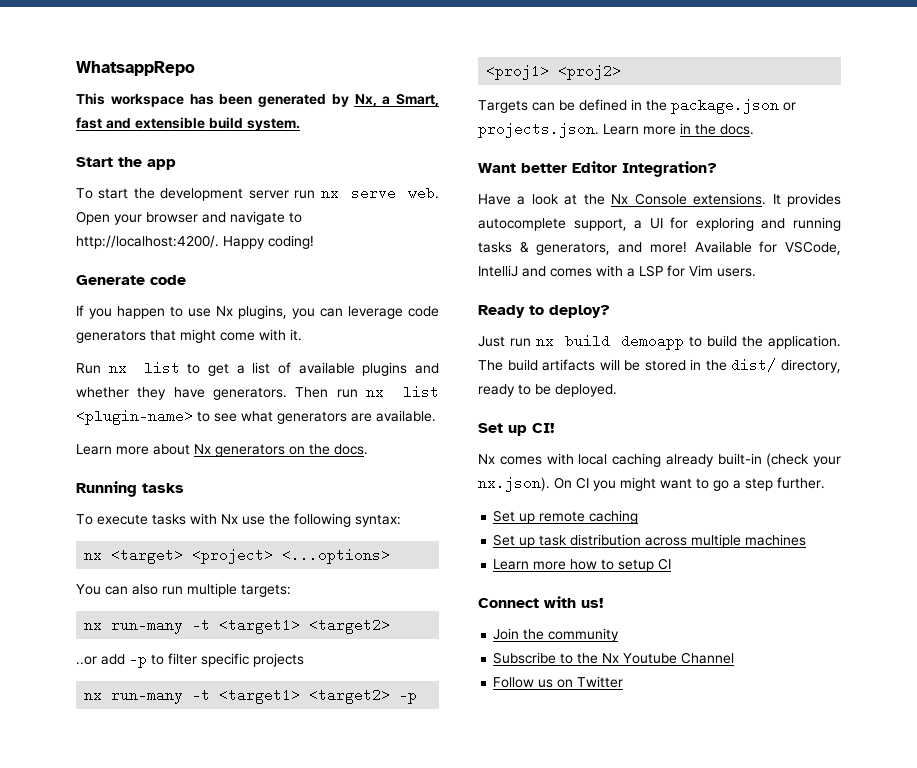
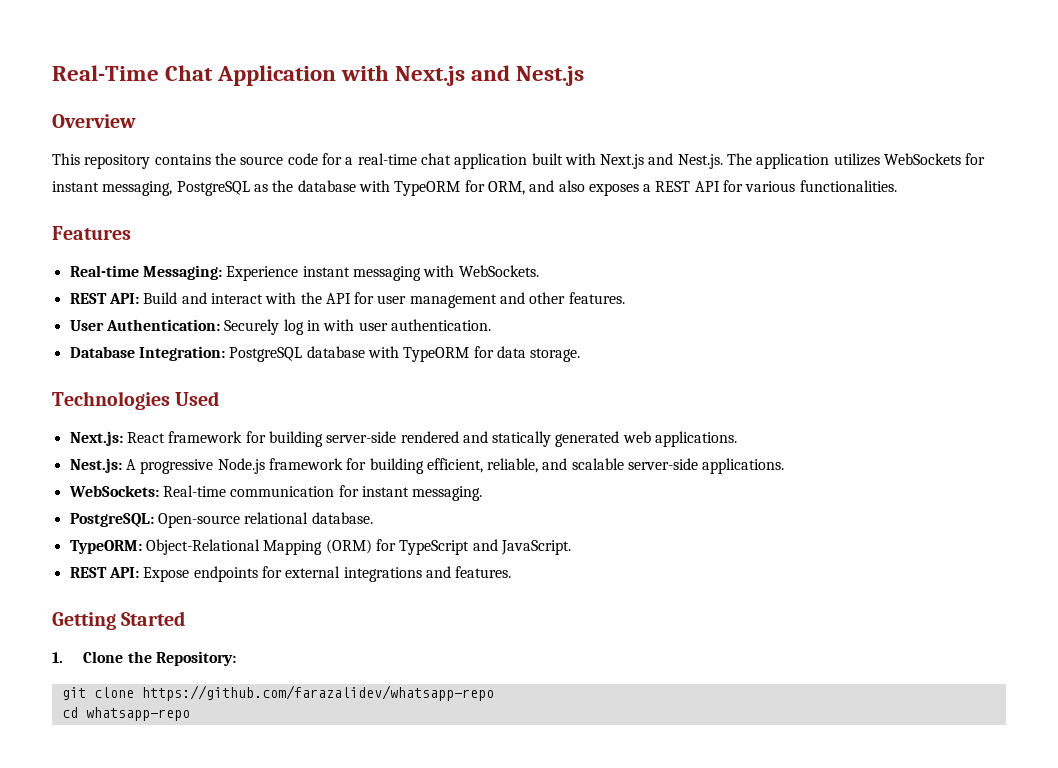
[76,61,195,76] [76,93,439,107] [76,117,300,131] [76,157,176,170] [76,186,439,201] [76,211,302,225] [76,235,314,249] [76,275,186,285] [76,305,439,319] [76,329,302,343] [76,362,439,376] [76,386,439,400] [76,409,436,425] [76,444,368,457] [76,481,184,497] [76,513,401,527] [84,548,391,564] [76,583,291,597] [84,618,391,634] [76,652,304,668] [84,688,418,704] [486,64,622,80] [478,98,796,114] [478,122,754,138] [478,161,717,177] [478,193,841,207] [478,217,841,231] [478,241,841,255] [478,265,756,277] [478,305,610,318] [478,334,841,350] [478,358,841,373] [478,384,617,397] [478,423,555,436] [478,453,841,467] [478,476,825,492] [493,510,639,524] [493,534,807,548] [493,558,672,572] [478,596,604,608] [493,628,620,642] [493,652,735,664] [493,676,624,688] WhatsappRepo // This workspace has been generated by Nx, a Smart, fast and extensible build system. // Start the app // To start the development server run nx serve web. Open your browser and navigate to http://localhost:4200/. Happy coding! // Generate code // If you happen to use Nx plugins, you can leverage code generators that might come with it. // Run nx list to get a list of available plugins and whether they have generators. Then run nx list <plugin-name> to see what generators are available. // Learn more about Nx generators on the docs. // Running tasks // To execute tasks with Nx use the following syntax: // nx <target> <project> <...options> // You can also run multiple targets: // nx run-many -t <target1> <target2> // ..or add -p to filter specific projects // nx run-many -t <target1> <target2> -p <proj1> <proj2> // Targets can be defined in the package.json or projects.json. Learn more in the docs. // Want better Editor Integration? // Have a look at the Nx Console extensions. It provides autocomplete support, a UI for exploring and running tasks & generators, and more! Available for VSCode, IntelliJ and comes with a LSP for Vim users. // Ready to deploy? // Just run nx build demoapp to build the application. The build artifacts will be stored in the dist/ directory, ready to be deployed. // Set up CI! // Nx comes with local caching already built-in (check your nx.json). On CI you might want to go a step further. // Set up remote caching // Set up task distribution across multiple machines // Learn more how to setup CI // Connect with us! // Join the community // Subscribe to the Nx Youtube Channel // Follow us on Twitter -> [52,65,585,86] [52,114,136,128] [52,153,986,169] [52,180,897,196] [52,226,131,240] [69,265,539,281] [69,292,625,308] [69,319,491,335] [69,346,581,362] [52,391,220,410] [69,431,738,447] [69,458,785,474] [68,485,483,501] [69,512,373,528] [69,539,571,555] [69,566,512,582] [52,611,186,630] [52,651,236,666] [61,685,494,701] [61,707,190,721] Real-Time Chat Application with Next.js and Nest.js // Overview // This repository contains the source code for a real-time chat application built with Next.js and Nest.js. The application utilizes WebSockets for instant messaging, PostgreSQL as the database with TypeORM for ORM, and also exposes a REST API for various functionalities. // Features // Real-time Messaging: Experience instant messaging with WebSockets. // REST API: Build and interact with the API for user management and other features. // User Authentication: Securely log in with user authentication. // Database Integration: PostgreSQL database with TypeORM for data storage. // Technologies Used // Next.js: React framework for building server-side rendered and statically generated web applications. // Nest.js: A progressive Node.js framework for building efficient, reliable, and scalable server-side applications. // WebSockets: Real-time communication for instant messaging. // PostgreSQL: Open-source relational database. // TypeORM: Object-Relational Mapping (ORM) for TypeScript and JavaScript. // REST API: Expose endpoints for external integrations and features. // Getting Started // 1. Clone the Repository: // git clone https://github.com/farazalidev/whatsapp-repo // cd whatsapp-repo

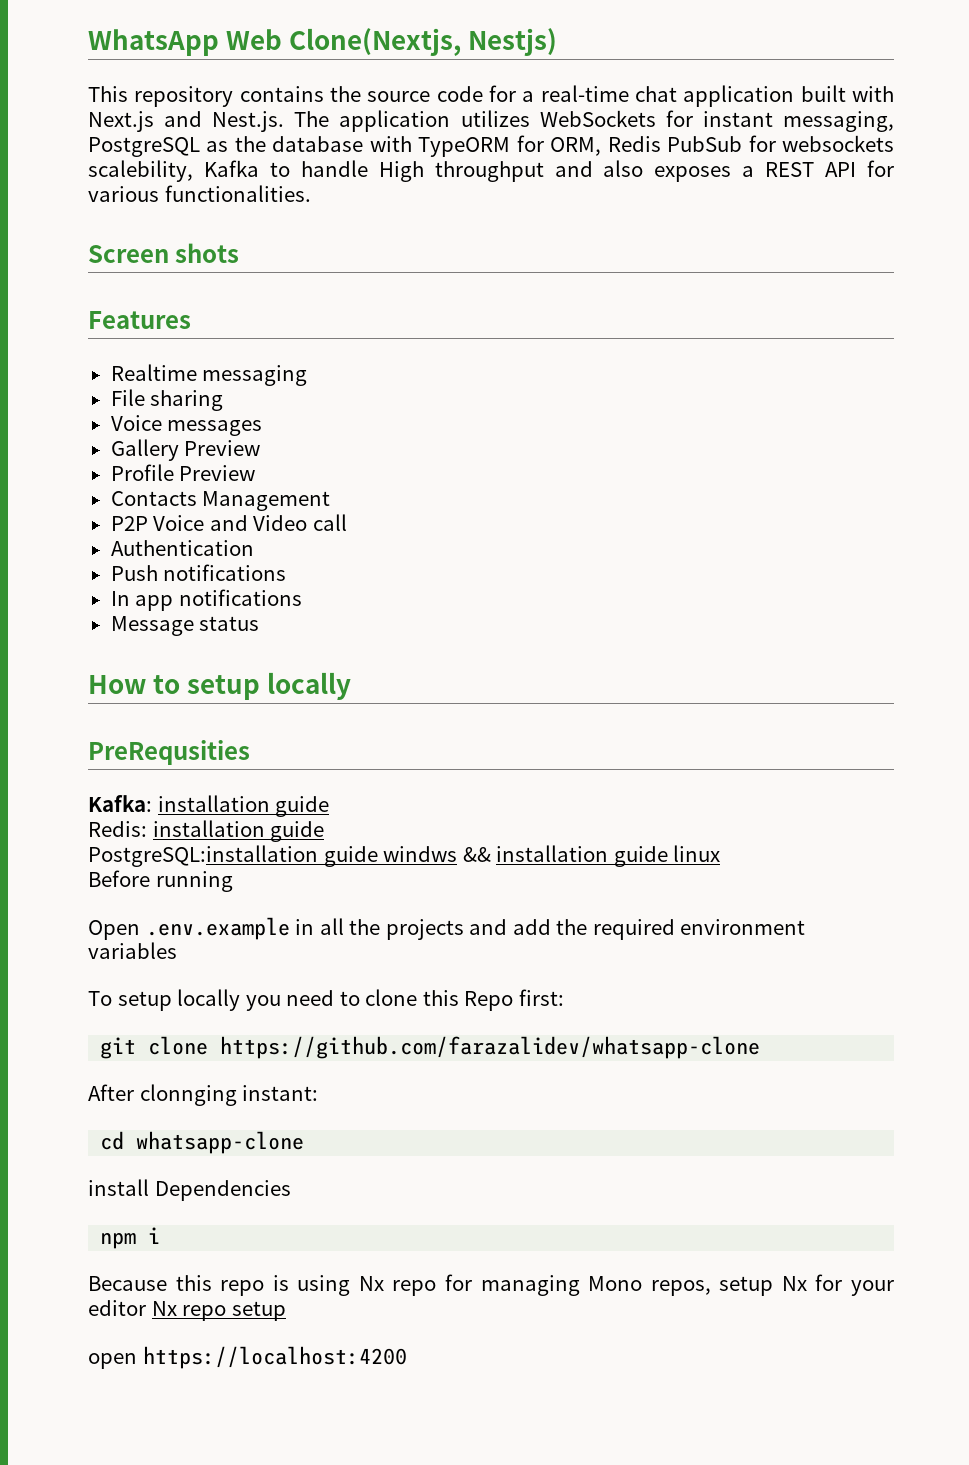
[52,65,585,86] [52,114,136,128] Real-Time Chat Application with Next.js and Nest.js // Overview -> [88,28,558,56] WhatsApp Web Clone(Nextjs, Nestjs)
(525, 188) none -> [607,135,895,152] [88,160,544,182] Redis PubSub for websockets scalebility, Kafka to handle High throughput
(897, 186) none -> [88,243,240,263] // Screen shots
[69,265,539,281] [69,292,625,308] [69,319,491,335] [69,346,581,362] [52,391,220,410] [69,431,738,447] [69,458,785,474] [68,485,483,501] [69,512,373,528] [69,539,571,555] [69,566,512,582] [52,611,186,630] [52,651,236,666] [61,685,494,701] [61,707,190,721] Real-time Messaging: Experience instant messaging with WebSockets. // REST API: Build and interact with the API for user management and other features. // User Authentication: Securely log in with user authentication. // Database Integration: PostgreSQL database with TypeORM for data storage. // Technologies Used // Next.js: React framework for building server-side rendered and statically generated web applications. // Nest.js: A progressive Node.js framework for building efficient, reliable, and scalable server-side applications. // WebSockets: Real-time communication for instant messaging. // PostgreSQL: Open-source relational database. // TypeORM: Object-Relational Mapping (ORM) for TypeScript and JavaScript. // REST API: Expose endpoints for external integrations and features. // Getting Started // 1. Clone the Repository: // git clone https://github.com/farazalidev/whatsapp-repo // cd whatsapp-repo -> [110,364,308,386] [110,389,224,411] [110,415,263,436] [110,439,261,461] [110,464,256,481] [110,491,331,511] [110,514,347,531] [110,540,254,556] [110,564,287,581] [110,589,302,611] [110,616,260,636] [88,672,352,700] [88,740,250,765] [88,795,330,817] [88,820,325,842] [88,845,721,867] [88,870,233,892] [88,917,806,940] [88,942,177,959] [88,989,564,1011] [100,1036,761,1059] [88,1084,319,1106] [100,1131,305,1154] [88,1179,291,1201] [100,1227,161,1249] [88,1274,894,1296] [88,1300,286,1321] [88,1346,407,1369] Realtime messaging // File sharing // Voice messages // Gallery Preview // Profile Preview // Contacts Management // P2P Voice and Video call // Authentication // Push notifications // In app notifications // Message status // How to setup locally // PreRequsities // Kafka: installation guide // Redis: installation guide // PostgreSQL:installation guide windws && installation guide linux // Before running // Open .env.example in all the projects and add the required environment variables // To setup locally you need to clone this Repo first: // git clone https://github.com/farazalidev/whatsapp-clone // After clonnging instant: // cd whatsapp-clone // install Dependencies // npm i // Because this repo is using Nx repo for managing Mono repos, setup Nx for your editor Nx repo setup // open https://localhost:4200

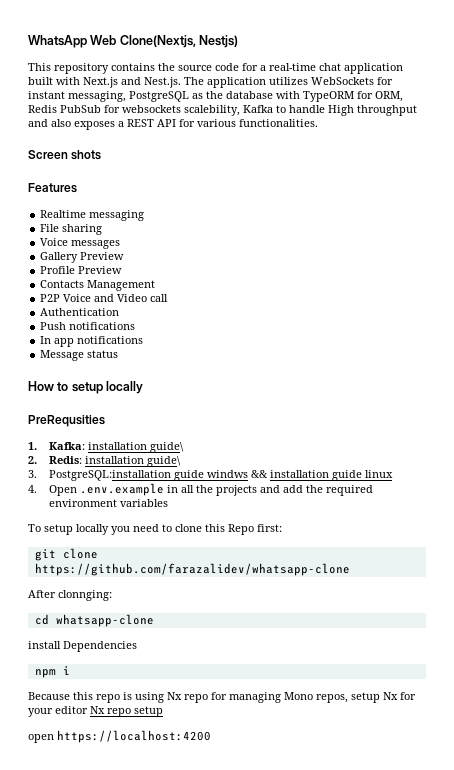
(250, 752) none -> [28,442,37,450] 1.
[275,796,330,817] [88,820,325,842] guide // Redis: installation guide // -> [149,442,184,453] [28,456,181,467] [28,470,37,478] guide\ // 2. Redis: installation guide\ // 3.
[88,870,233,892] Before running // -> [28,485,37,493] 4.
[139,1084,319,1106] clonnging instant: -> [58,590,112,601] clonnging:

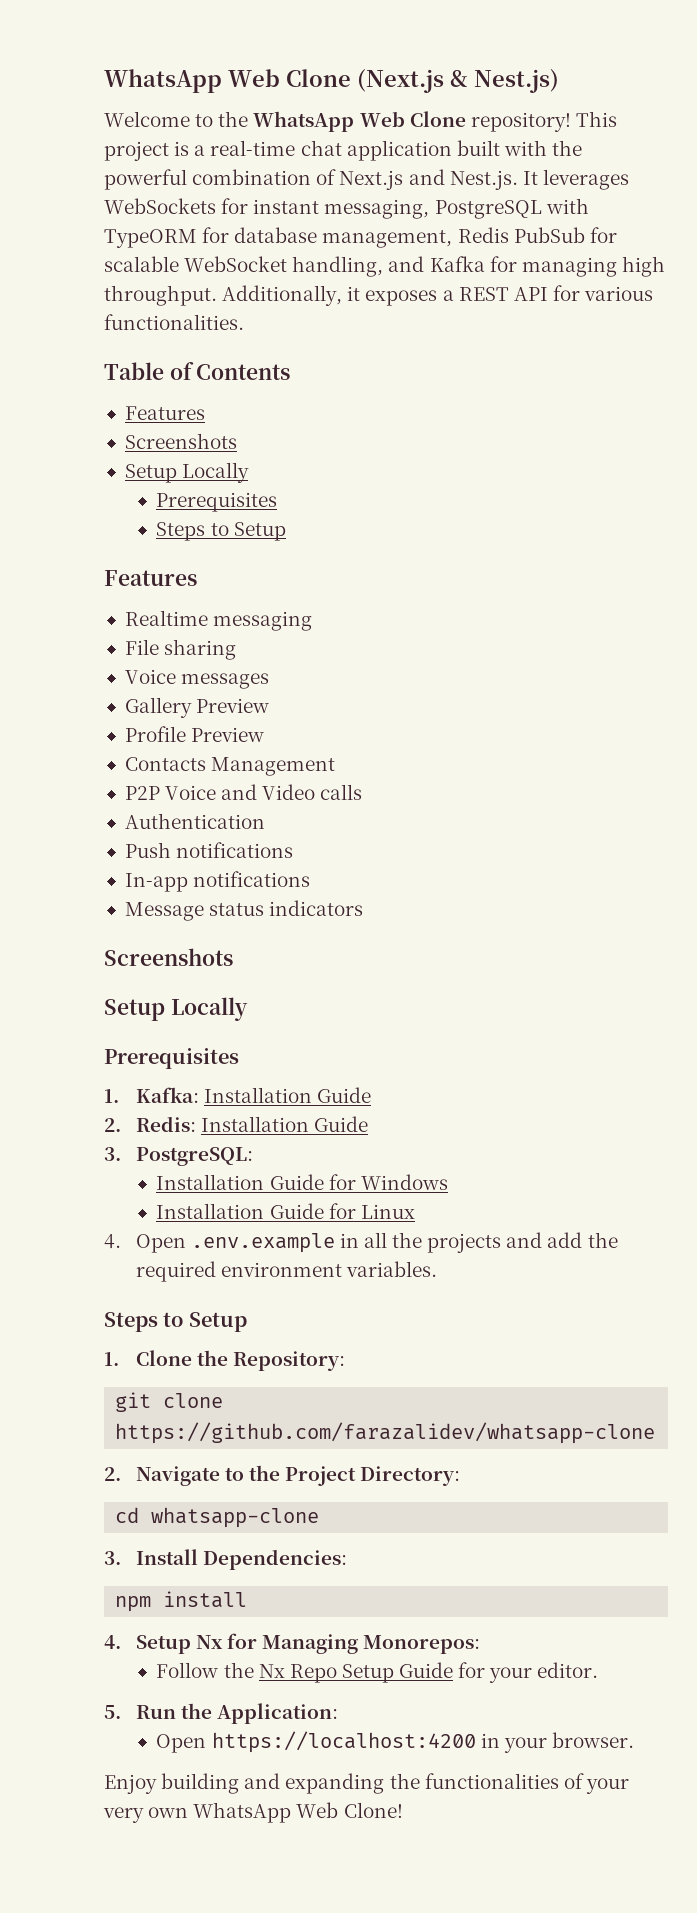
[28,35,239,48] [28,63,258,74] WhatsApp Web Clone(Nextjs, Nestjs) // This repository contains the source code for -> [104,69,559,93] [104,111,617,132] [104,141,190,161] WhatsApp Web Clone (Next.js & Nest.js) // Welcome to the WhatsApp Web Clone repository! This project is
[83,77,308,88] Next.js and Nest.js. The application utilizes -> [552,140,583,156] [104,169,629,190] the powerful combination of Next.js and Nest.js. It leverages
[192,91,273,99] as the database -> (542, 209) none
[375,91,403,102] ORM, -> [234,227,453,248] database management,
[122,105,417,116] [28,119,71,127] websockets scalebility, Kafka to handle High throughput and also -> [104,256,665,277] [104,285,361,306] scalable WebSocket handling, and Kafka for managing high throughput. Additionally, it
[28,150,102,160] Screen shots -> [104,362,291,380] [124,406,205,420] [124,433,237,449] [124,462,250,483] [156,492,278,512] [156,522,286,541] Table of Contents // Features // Screenshots // Setup Locally // Prerequisites // Steps to Setup
[150,294,169,302] call -> [320,784,363,800] calls
[40,336,75,347] In app -> [124,873,188,892] In-app
[28,381,144,394] [28,415,105,427] // How to setup locally // PreRequsities -> [269,900,364,916] [104,948,233,966] [104,997,248,1021] [104,1048,239,1069] indicators // Screenshots // Setup Locally // Prerequisites
[87,442,184,453] installation guide\ -> [203,1087,371,1103] Installation Guide
[84,456,181,467] [28,470,393,481] installation guide\ // 3. PostgreSQL:installation guide windws && installation guide linux -> [200,1116,368,1132] [104,1147,253,1166] [156,1174,448,1190] [156,1203,415,1219] Installation Guide // 3. PostgreSQL: // Installation Guide for Windows // Installation Guide for Linux
[119,499,168,507] [28,524,282,535] [34,548,98,561] [34,563,350,576] [28,590,112,601] [34,614,154,627] [28,641,137,652] [34,666,70,678] [28,692,416,703] [28,706,163,717] [28,730,211,743] variables // To setup locally you need to clone this Repo first: // git clone https://github.com/farazalidev/whatsapp-clone // After clonnging: // cd whatsapp-clone // install Dependencies // npm i // Because this repo is using Nx repo for managing Mono repos, setup Nx for your editor Nx repo setup // open https://localhost:4200 -> [345,1261,437,1277] [104,1312,247,1332] [104,1350,345,1371] [115,1392,224,1412] [115,1422,656,1444] [104,1465,461,1486] [115,1507,320,1528] [104,1549,347,1570] [115,1591,248,1612] [104,1633,481,1654] [156,1662,599,1683] [104,1703,338,1724] [156,1731,634,1753] [104,1773,629,1794] [103,1802,403,1823] variables. // Steps to Setup // 1. Clone the Repository: // git clone https://github.com/farazalidev/whatsapp-clone // 2. Navigate to the Project Directory: // cd whatsapp-clone // 3. Install Dependencies: // npm install // 4. Setup Nx for Managing Monorepos: // Follow the Nx Repo Setup Guide for your editor. // 5. Run the Application: // Open https://localhost:4200 in your browser. // Enjoy building and expanding the functionalities of your very own WhatsApp Web Clone!

